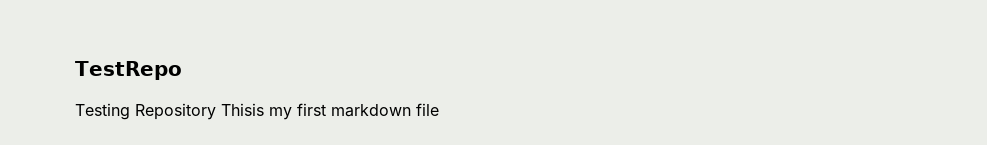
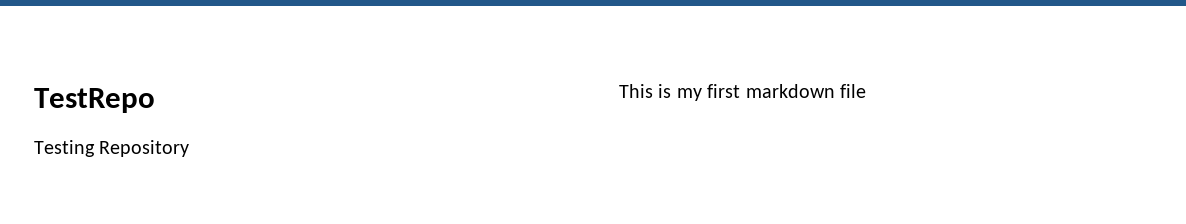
[221,103,264,116] Thisis -> [619,84,672,98] // This is

